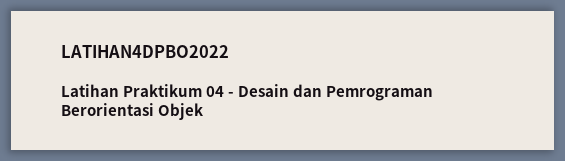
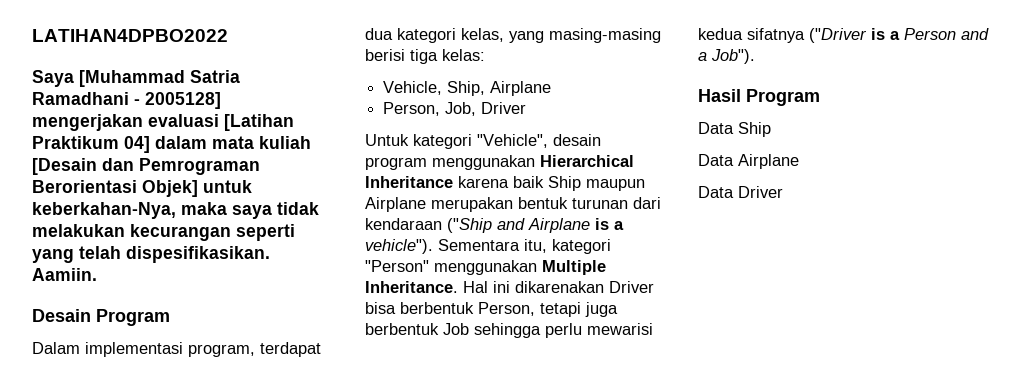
[61,84,434,101] [61,103,204,120] Latihan Praktikum 04 - Desain dan Pemrograman Berorientasi Objek -> [32,70,240,87] [32,92,221,109] [32,114,294,131] [32,136,311,153] [32,158,260,175] [32,180,252,197] [32,202,319,219] [32,224,295,241] [32,246,270,263] [32,268,97,281] [32,309,170,326] [32,342,321,357] [365,28,661,43] [365,49,485,64] [383,81,552,96] [383,102,527,116] [365,134,601,149] [365,155,634,170] [365,176,645,191] [365,197,661,212] [365,218,624,233] [365,239,611,254] [365,260,606,275] [365,281,654,293] [365,302,618,317] [365,323,653,338] [698,28,989,43] [698,49,755,64] [698,89,820,106] [698,122,771,137] [698,154,799,169] [698,186,783,198] Saya [Muhammad Satria Ramadhani - 2005128] mengerjakan evaluasi [Latihan Praktikum 04] dalam mata kuliah [Desain dan Pemrograman Berorientasi Objek] untuk keberkahan-Nya, maka saya tidak melakukan kecurangan seperti yang telah dispesifikasikan. Aamiin. // Desain Program // Dalam implementasi program, terdapat dua kategori kelas, yang masing-masing berisi tiga kelas: // Vehicle, Ship, Airplane // Person, Job, Driver // Untuk kategori "Vehicle", desain program menggunakan Hierarchical Inheritance karena baik Ship maupun Airplane merupakan bentuk turunan dari kendaraan ("Ship and Airplane is a vehicle"). Sementara itu, kategori "Person" menggunakan Multiple Inheritance. Hal ini dikarenakan Driver bisa berbentuk Person, tetapi juga berbentuk Job sehingga perlu mewarisi kedua sifatnya ("Driver is a Person and a Job"). // Hasil Program // Data Ship // Data Airplane // Data Driver

